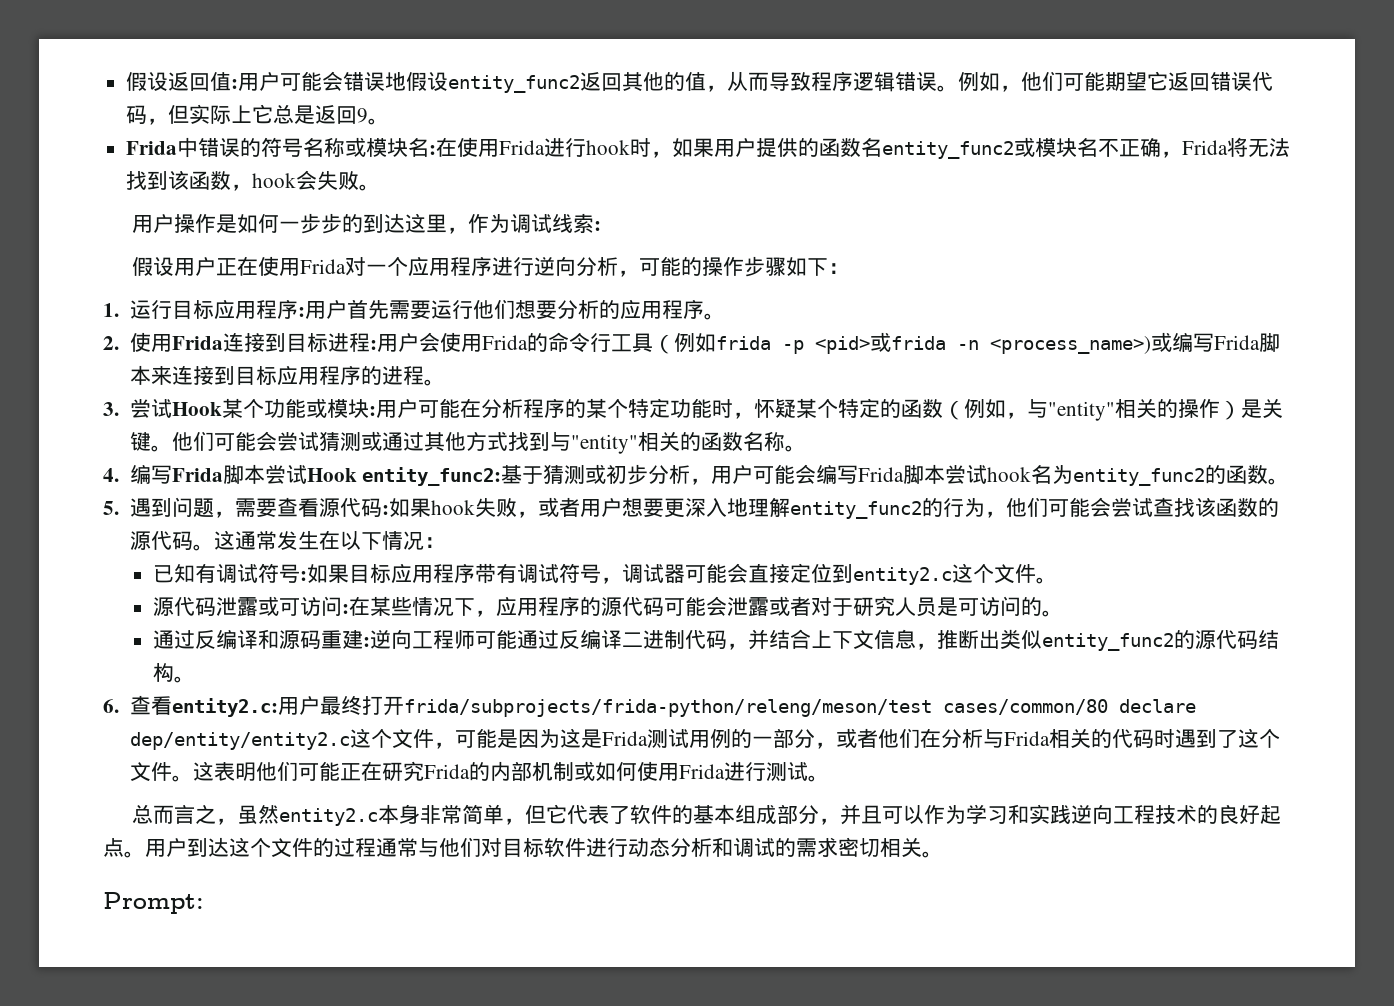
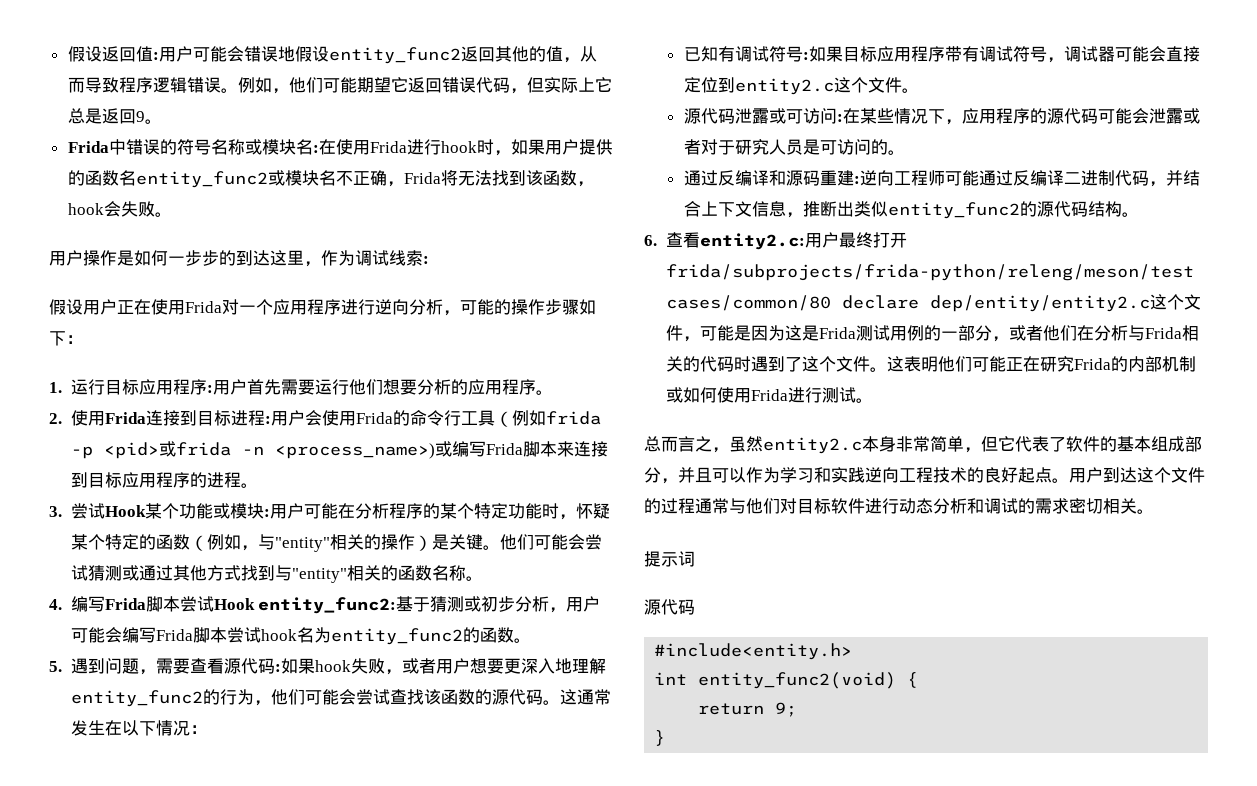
[103,892,204,914] Prompt: -> [644,551,695,567] [644,599,695,615] [654,643,853,660] [654,672,919,689] [698,702,798,717] [654,730,666,746] 提示词 // 源代码 // #include<entity.h> // int entity_func2(void) { // return 9; // }

